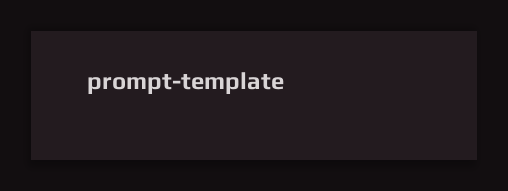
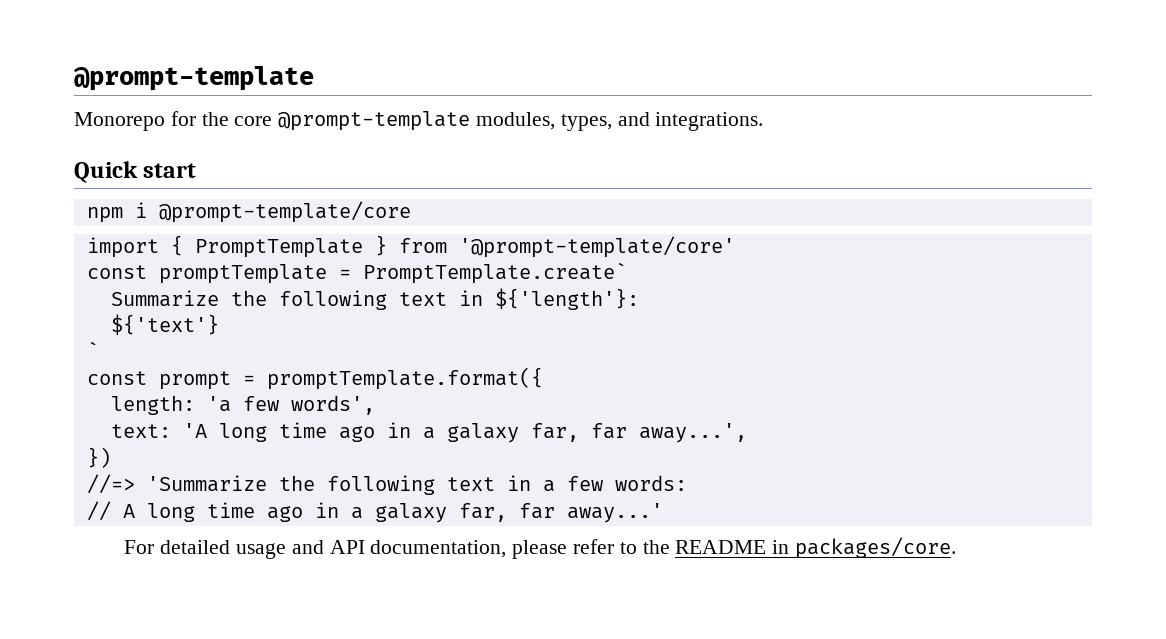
[87,72,284,94] prompt-template -> [73,66,314,91] [74,111,764,131] [74,161,197,183] [86,201,411,223] [86,235,735,258] [86,262,627,284] [110,288,639,310] [110,314,219,335] [86,341,99,358] [86,367,543,390] [110,395,375,415] [110,422,747,443] [86,447,111,468] [86,474,687,495] [86,501,663,523] [124,537,957,559] @prompt-template // Monorepo for the core @prompt-template modules, types, and integrations. // Quick start // npm i @prompt-template/core // import { PromptTemplate } from '@prompt-template/core' // const promptTemplate = PromptTemplate.create` // Summarize the following text in ${'length'}: // ${'text'} // ` // const prompt = promptTemplate.format({ // length: 'a few words', // text: 'A long time ago in a galaxy far, far away...', // }) // //=> 'Summarize the following text in a few words: // // A long time ago in a galaxy far, far away...' // For detailed usage and API documentation, please refer to the README in packages/core.

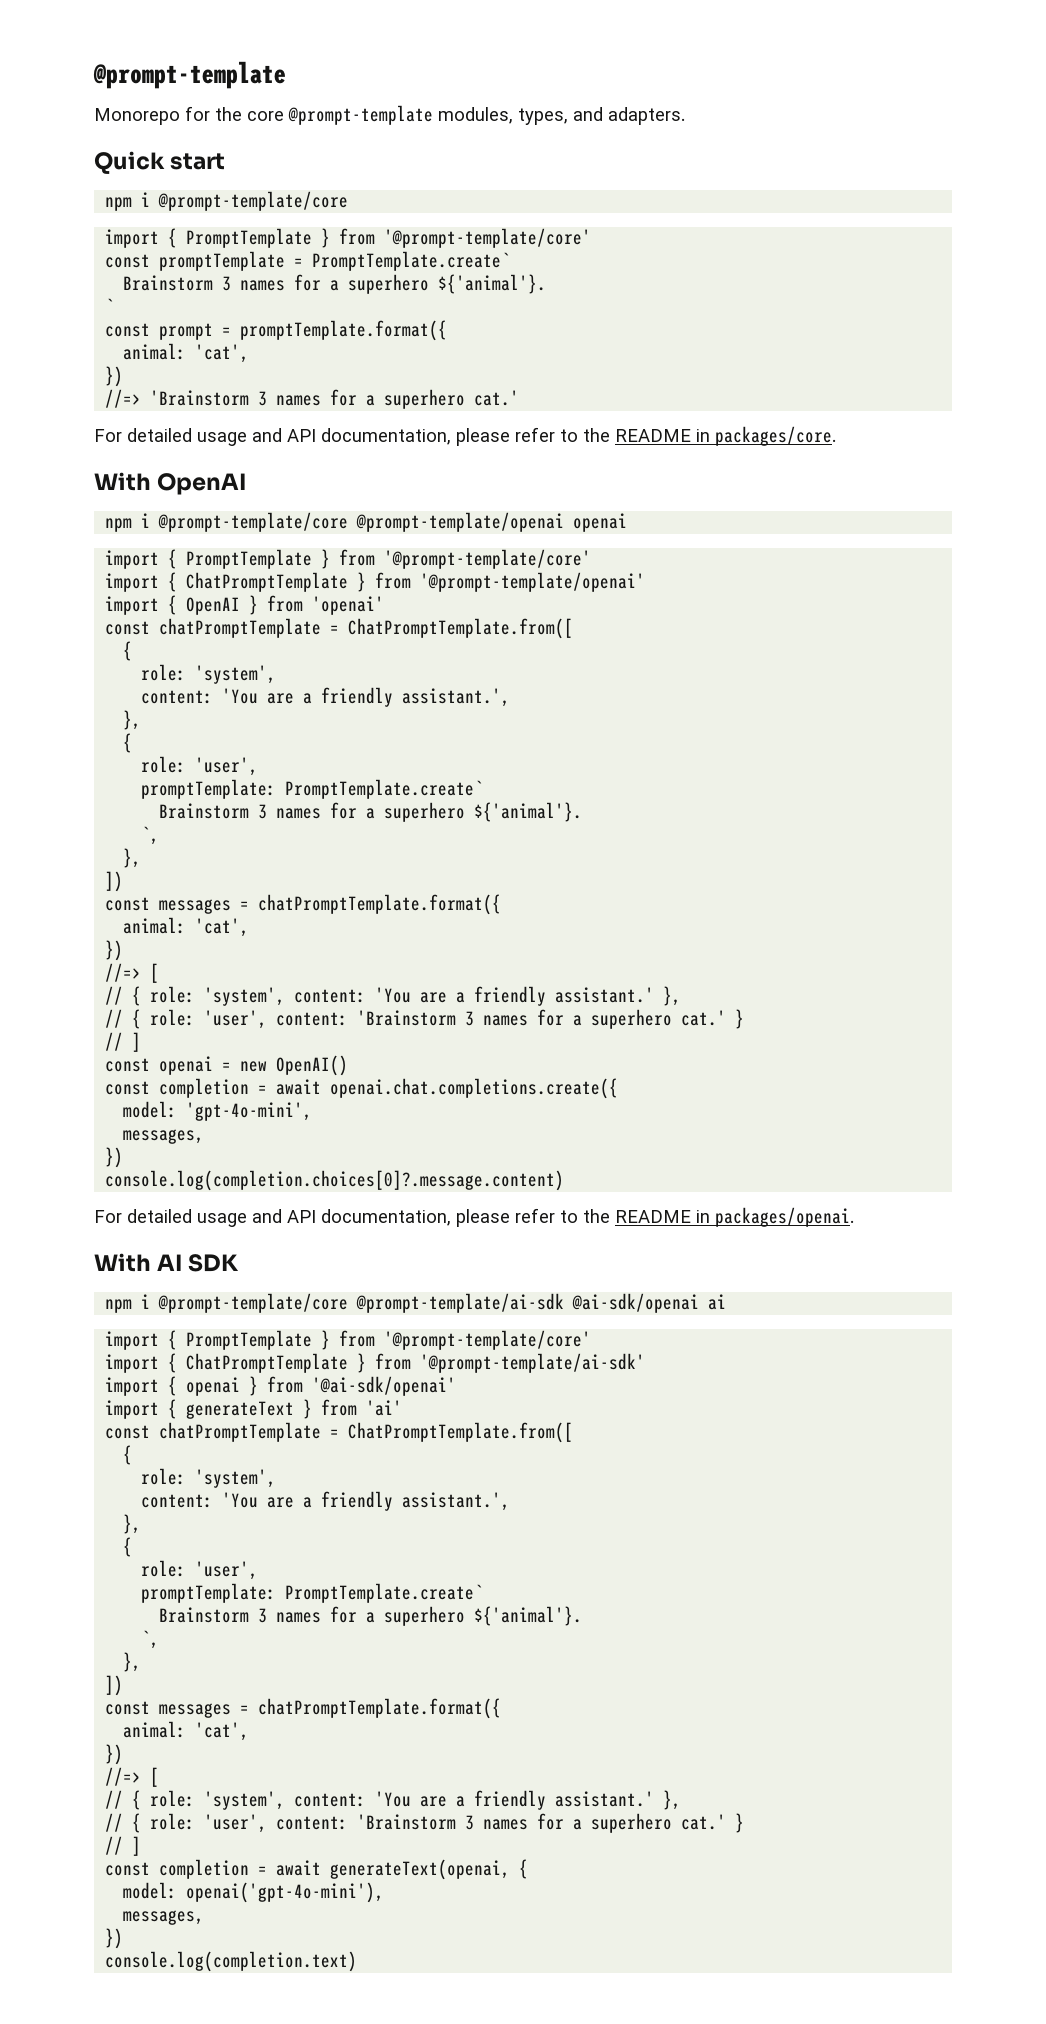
[655,112,764,131] integrations. -> [608,107,685,125] adapters.
[110,288,639,310] [110,314,219,335] Summarize the following text in ${'length'}: // ${'text'} -> [123,274,547,294] Brainstorm 3 names for a superhero ${'animal'}.
[110,395,375,415] [110,422,747,443] [86,447,111,468] [86,474,687,495] [86,501,663,523] length: 'a few words', // text: 'A long time ago in a galaxy far, far away...', // }) // //=> 'Summarize the following text in a few words: // // A long time ago in a galaxy far, far away...' -> [123,343,250,363] [105,366,124,387] [105,389,520,409] animal: 'cat', // }) // //=> 'Brainstorm 3 names for a superhero cat.'
(957, 548) none -> [94,472,247,495] [105,512,628,532] [105,549,592,569] [105,572,646,592] [105,595,385,615] [105,618,574,639] [123,641,133,661] [141,664,277,684] [141,687,511,707] [123,710,142,730] [123,733,133,753] [141,756,259,776] [141,779,484,799] [159,802,583,822] [141,826,160,845] [123,848,142,868] [105,871,124,892] [105,894,502,915] [123,917,250,937] [105,940,124,961] [105,963,160,983] [105,986,682,1006] [105,1009,745,1029] [105,1032,142,1052] [105,1055,349,1076] [105,1078,619,1099] [123,1101,313,1121] [123,1129,205,1144] [105,1147,124,1168] [105,1170,565,1191] [94,1207,854,1227] [94,1253,240,1272] [105,1293,727,1313] [105,1330,592,1350] [105,1353,646,1373] [105,1376,457,1396] [105,1399,403,1419] [105,1422,574,1443] [123,1445,133,1465] [141,1468,277,1488] [141,1491,511,1511] [123,1514,142,1534] [123,1537,133,1557] [141,1560,259,1580] [141,1583,484,1603] [159,1606,583,1626] [141,1630,160,1649] [123,1652,142,1672] [105,1675,124,1696] [105,1698,502,1719] [123,1721,250,1741] [105,1744,124,1765] [105,1767,160,1787] [105,1790,682,1810] [105,1813,745,1833] [105,1836,142,1856] [105,1859,529,1880] [123,1882,385,1903] [123,1910,205,1925] [105,1928,124,1949] [105,1951,358,1972] // With OpenAI // npm i @prompt-template/core @prompt-template/openai openai // import { PromptTemplate } from '@prompt-template/core' // import { ChatPromptTemplate } from '@prompt-template/openai' // import { OpenAI } from 'openai' // const chatPromptTemplate = ChatPromptTemplate.from([ // { // role: 'system', // content: 'You are a friendly assistant.', // }, // { // role: 'user', // promptTemplate: PromptTemplate.create` // Brainstorm 3 names for a superhero ${'animal'}. // `, // }, // ]) // const messages = chatPromptTemplate.format({ // animal: 'cat', // }) // //=> [ // // { role: 'system', content: 'You are a friendly assistant.' }, // // { role: 'user', content: 'Brainstorm 3 names for a superhero cat.' } // // ] // const openai = new OpenAI() // const completion = await openai.chat.completions.create({ // model: 'gpt-4o-mini', // messages, // }) // console.log(completion.choices[0]?.message.content) // For detailed usage and API documentation, please refer to the README in packages/openai. // With AI SDK // npm i @prompt-template/core @prompt-template/ai-sdk @ai-sdk/openai ai // import { PromptTemplate } from '@prompt-template/core' // import { ChatPromptTemplate } from '@prompt-template/ai-sdk' // import { openai } from '@ai-sdk/openai' // import { generateText } from 'ai' // const chatPromptTemplate = ChatPromptTemplate.from([ // { // role: 'system', // content: 'You are a friendly assistant.', // }, // { // role: 'user', // promptTemplate: PromptTemplate.create` // Brainstorm 3 names for a superhero ${'animal'}. // `, // }, // ]) // const messages = chatPromptTemplate.format({ // animal: 'cat', // }) // //=> [ // // { role: 'system', content: 'You are a friendly assistant.' }, // // { role: 'user', content: 'Brainstorm 3 names for a superhero cat.' } // // ] // const completion = await generateText(openai, { // model: openai('gpt-4o-mini'), // messages, // }) // console.log(completion.text)

